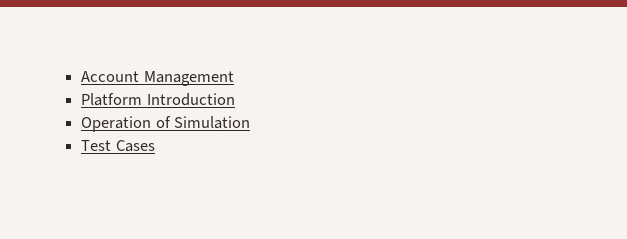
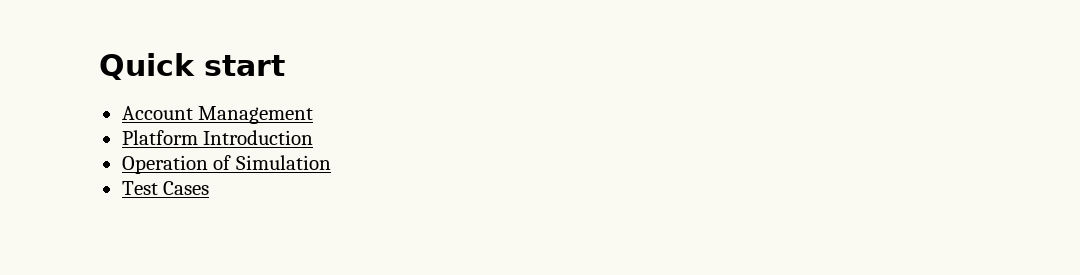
(81, 76) none -> [99,53,285,80] Quick start //

